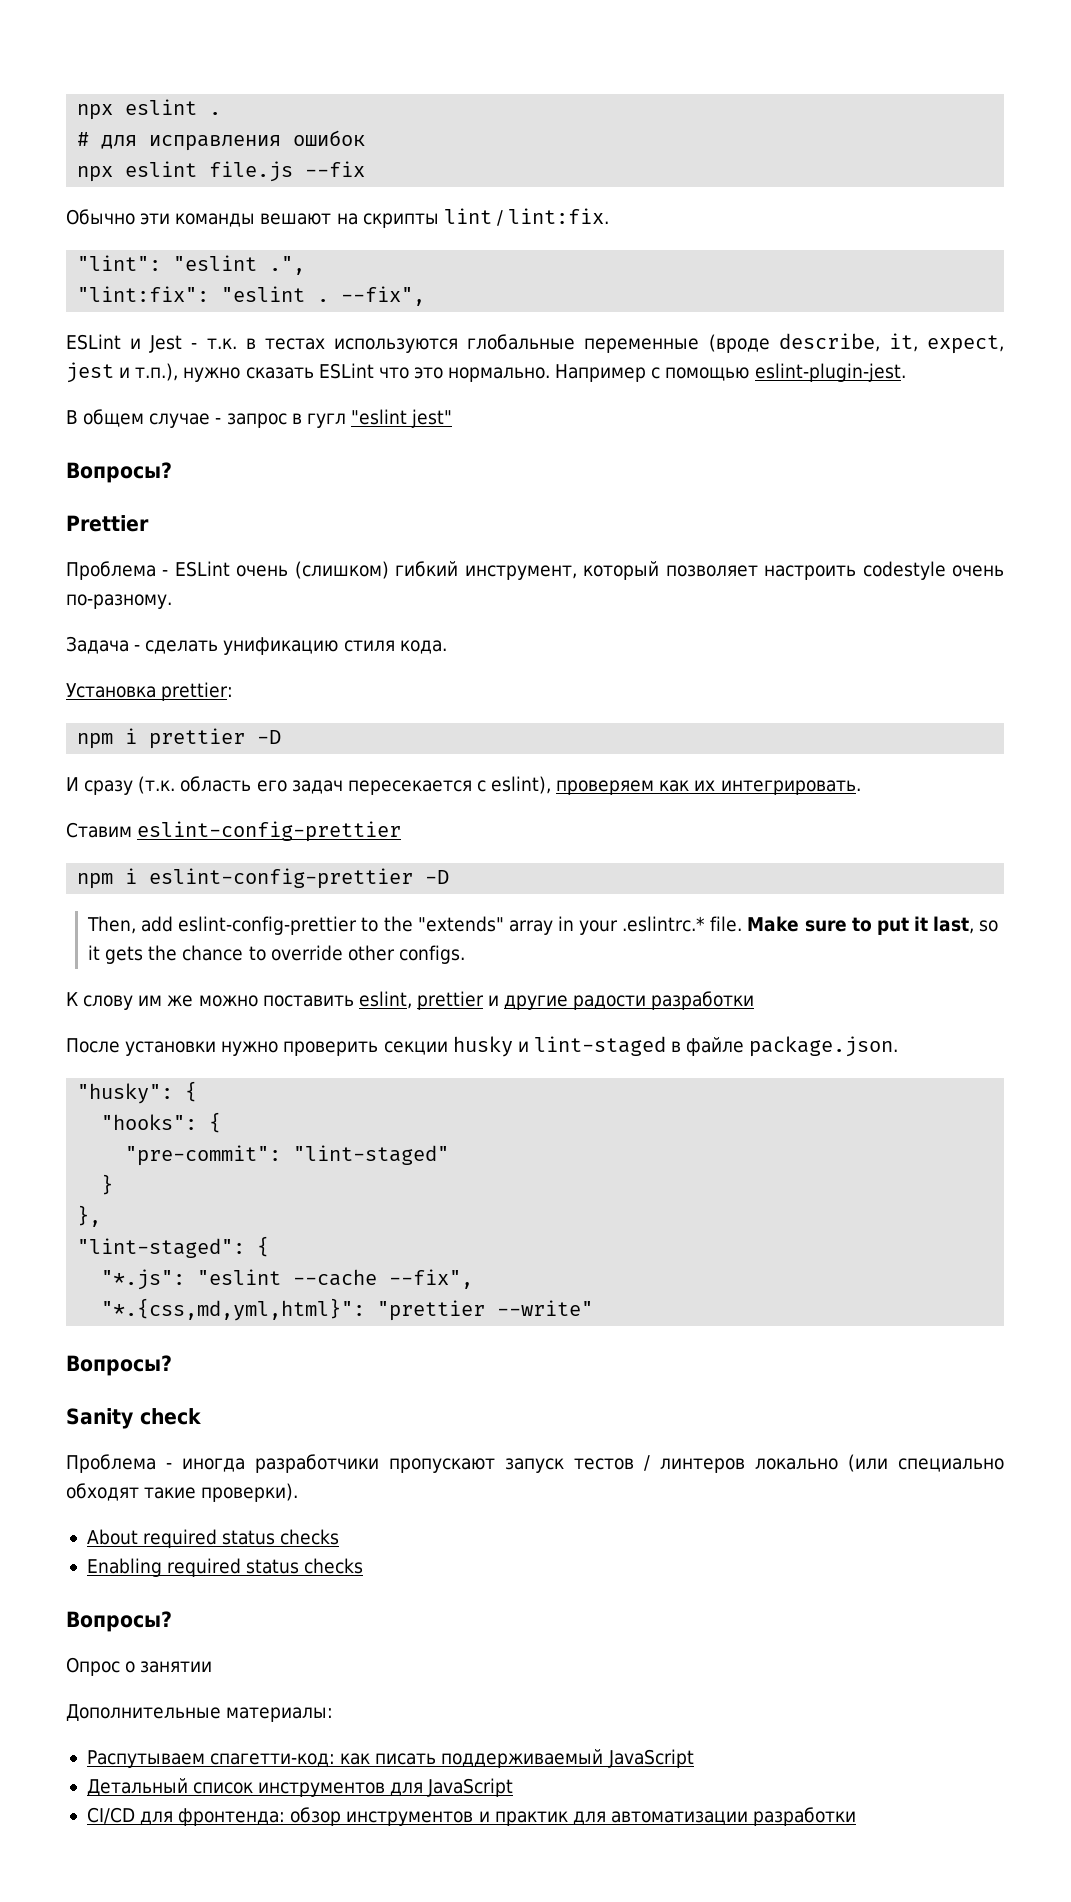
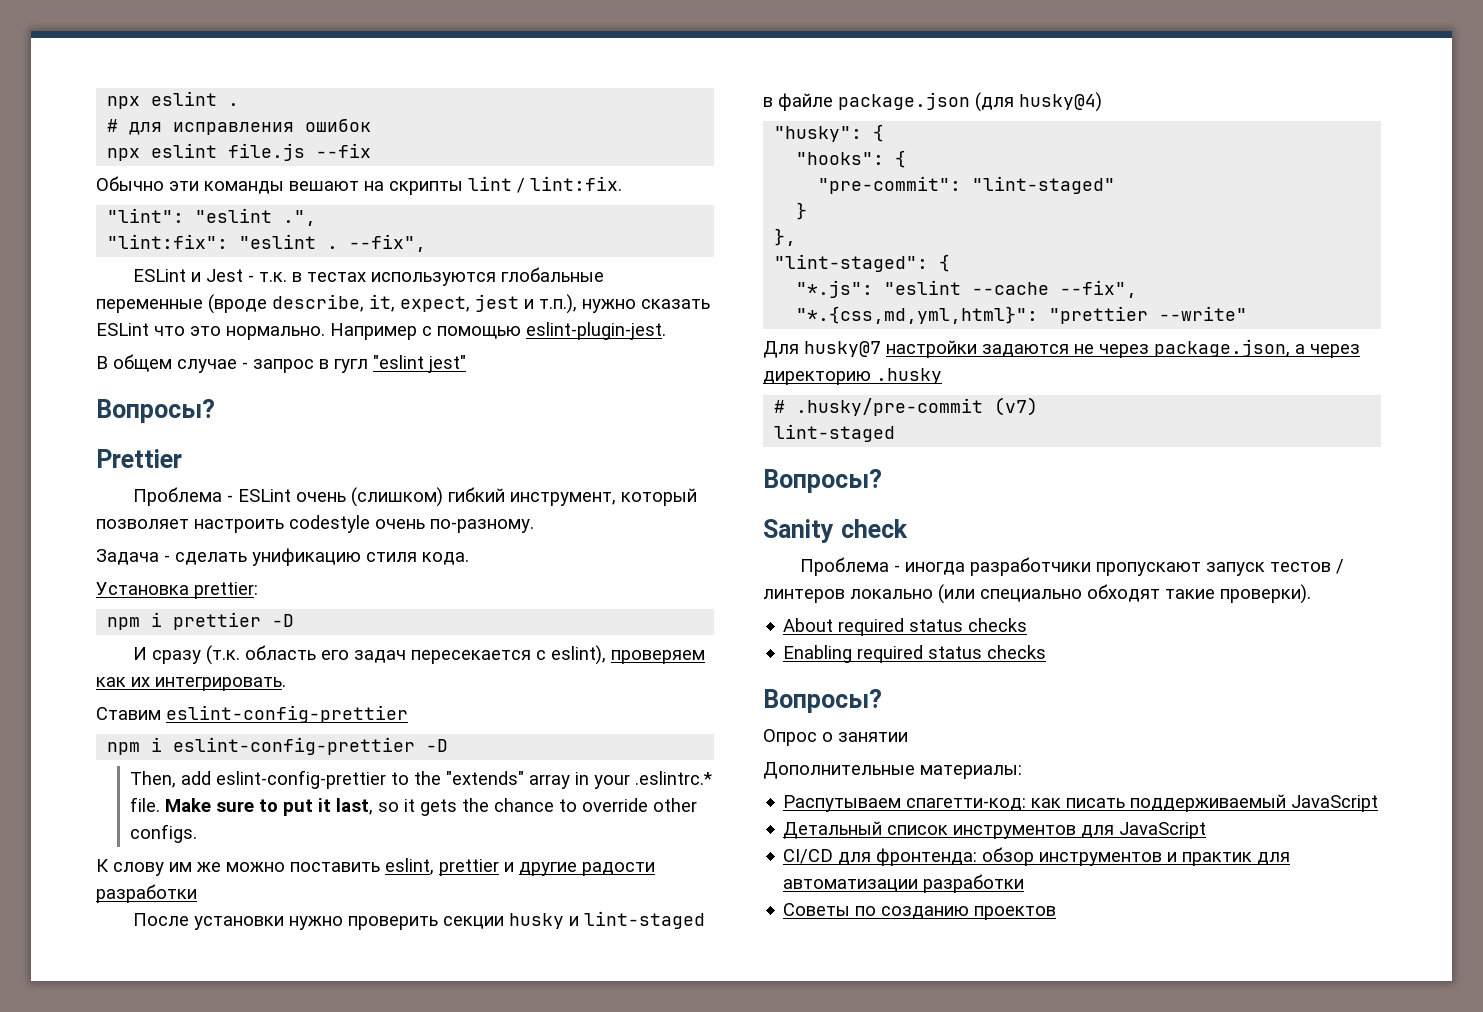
[749,1036,899,1057] package.json. -> [838,92,1102,112] package.json (для husky@4)
(594, 1308) none -> [763,339,1360,358] [763,368,942,385] [774,397,1039,416] [774,424,896,442] // Для husky@7 настройки задаются не через package.json, а через директорию .husky // # .husky/pre-commit (v7) // lint-staged
(857, 1816) none -> [783,903,1057,920] // Советы по созданию проектов

